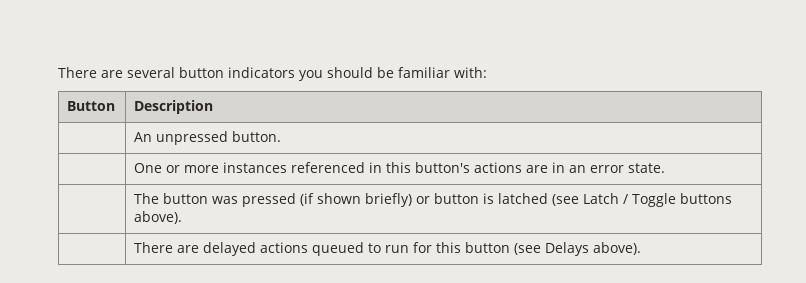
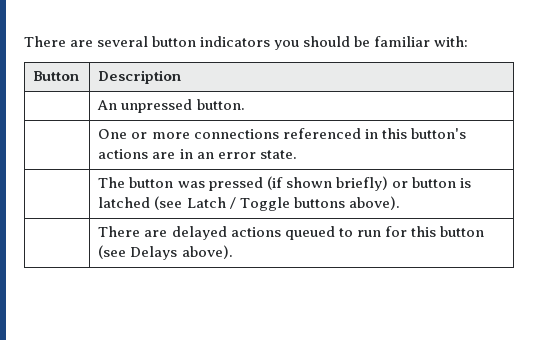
[223,162,288,173] instances -> [193,129,279,139] connections

